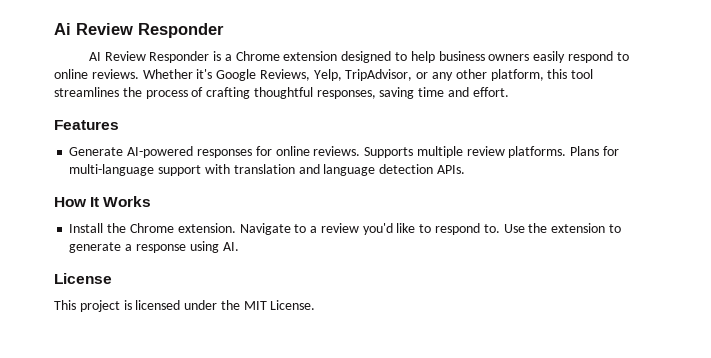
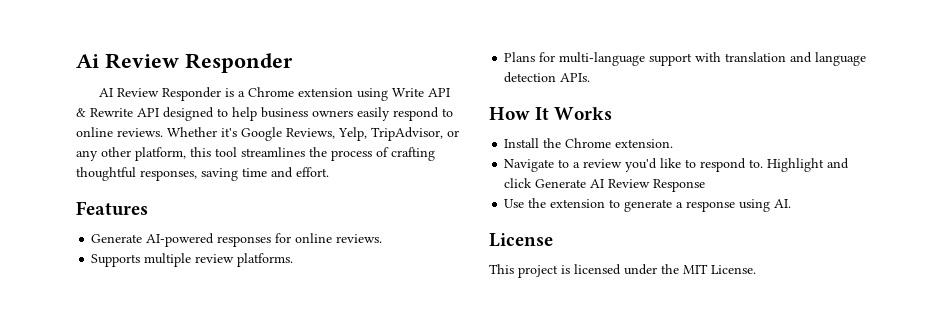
(338, 56) none -> [356,88,450,101] [76,108,159,117] using Write API & Rewrite API
(361, 151) none -> (383, 238) //
(567, 152) none -> (294, 260) //
(236, 228) none -> (674, 143) //
(500, 228) none -> [767,158,850,172] [504,178,706,192] Highlight and click Generate AI Review Response //

